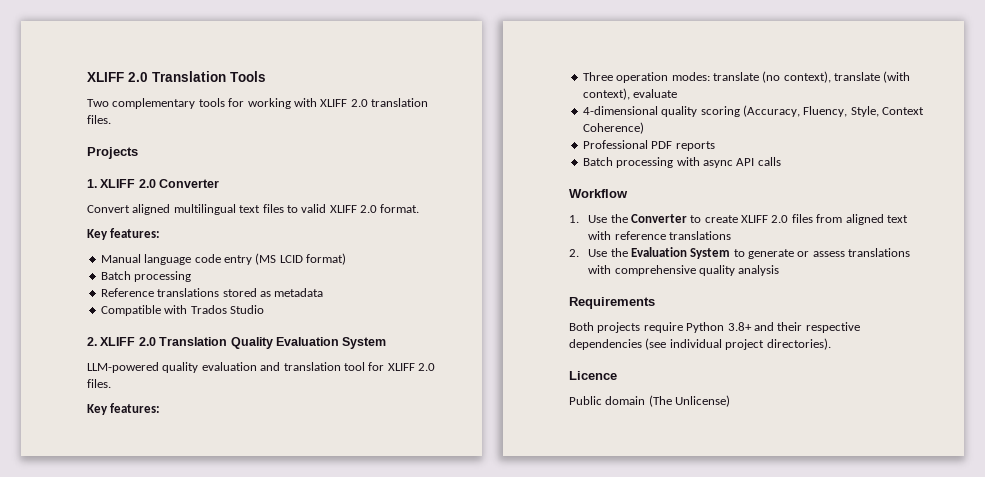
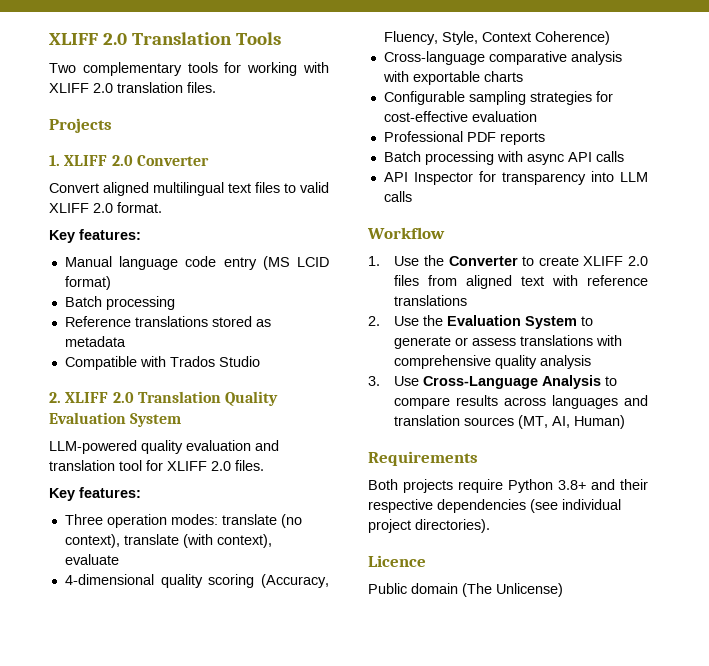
(644, 128) none -> [383,51,622,65] [382,71,523,85] [383,91,613,105] [383,111,537,122] // Cross-language comparative analysis with exportable charts // Configurable sampling strategies for cost-effective evaluation
(781, 161) none -> [383,171,648,185] [383,191,412,202] // API Inspector for transparency into LLM calls
(780, 270) none -> [368,375,618,389] [394,395,648,409] [394,415,626,429] // 3. Use Cross-Language Analysis to compare results across languages and translation sources (MT, AI, Human)

